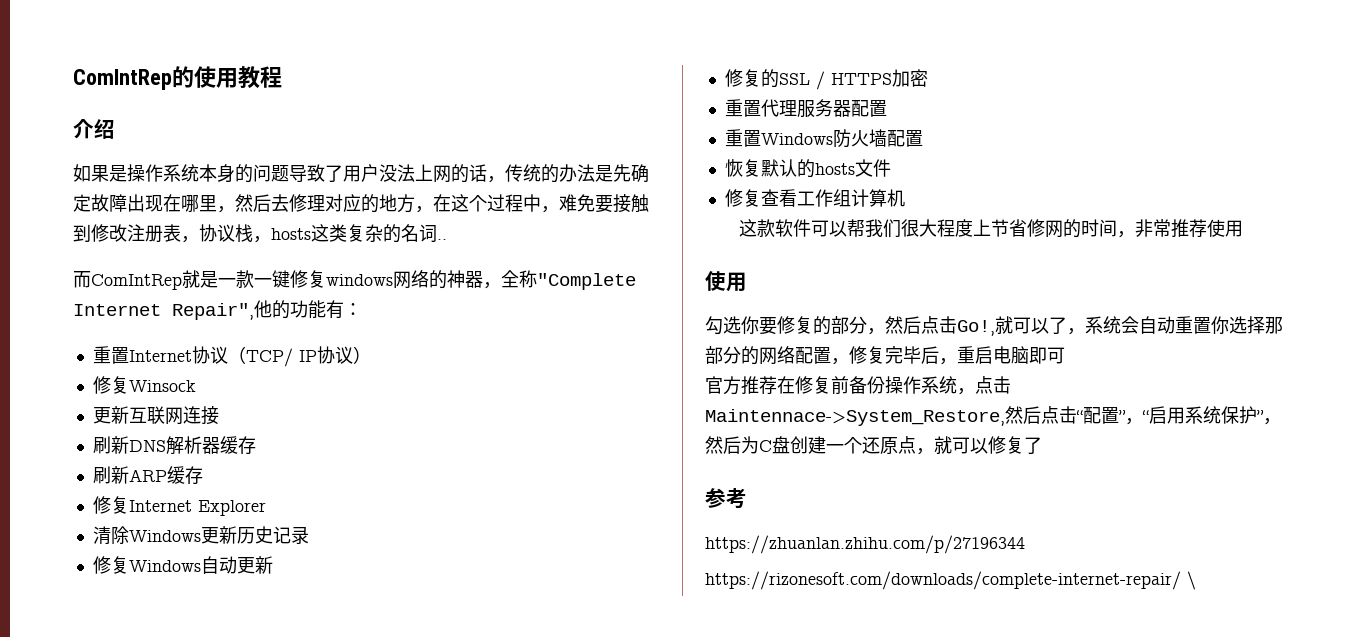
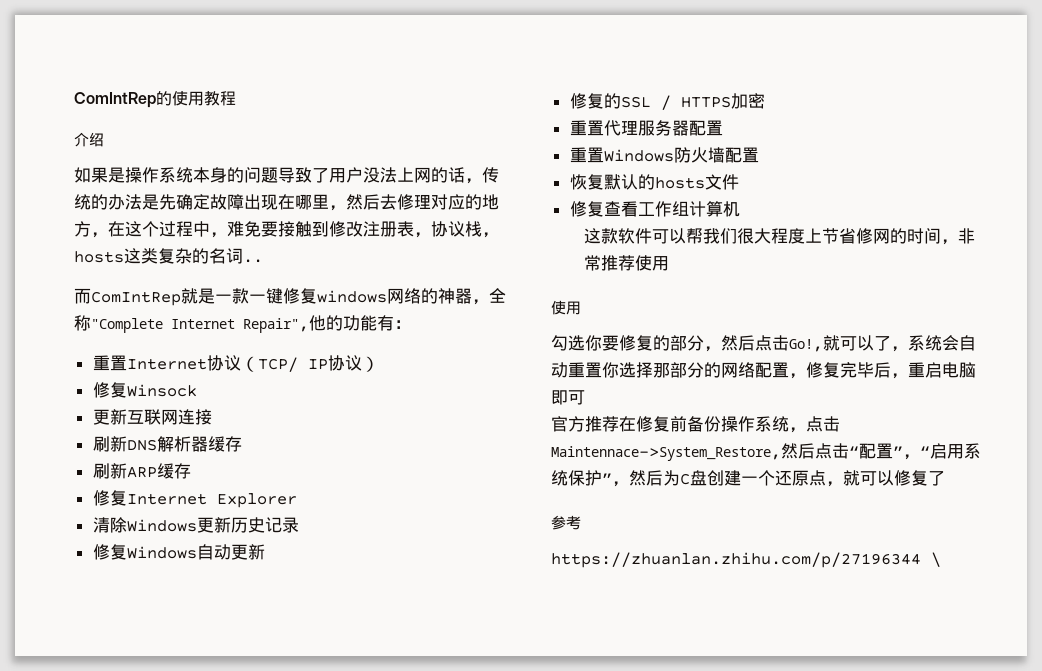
[705,571,1181,590] // https://rizonesoft.com/downloads/complete-internet-repair/ -> (921, 560) none

